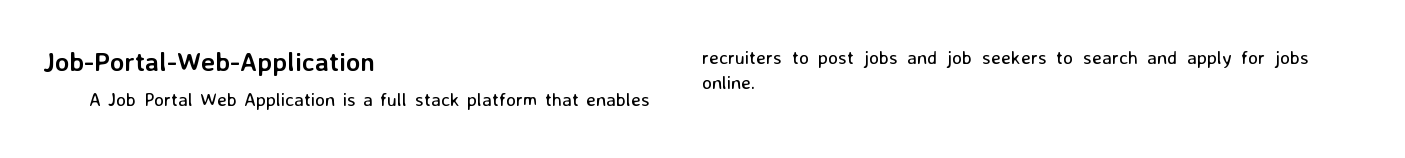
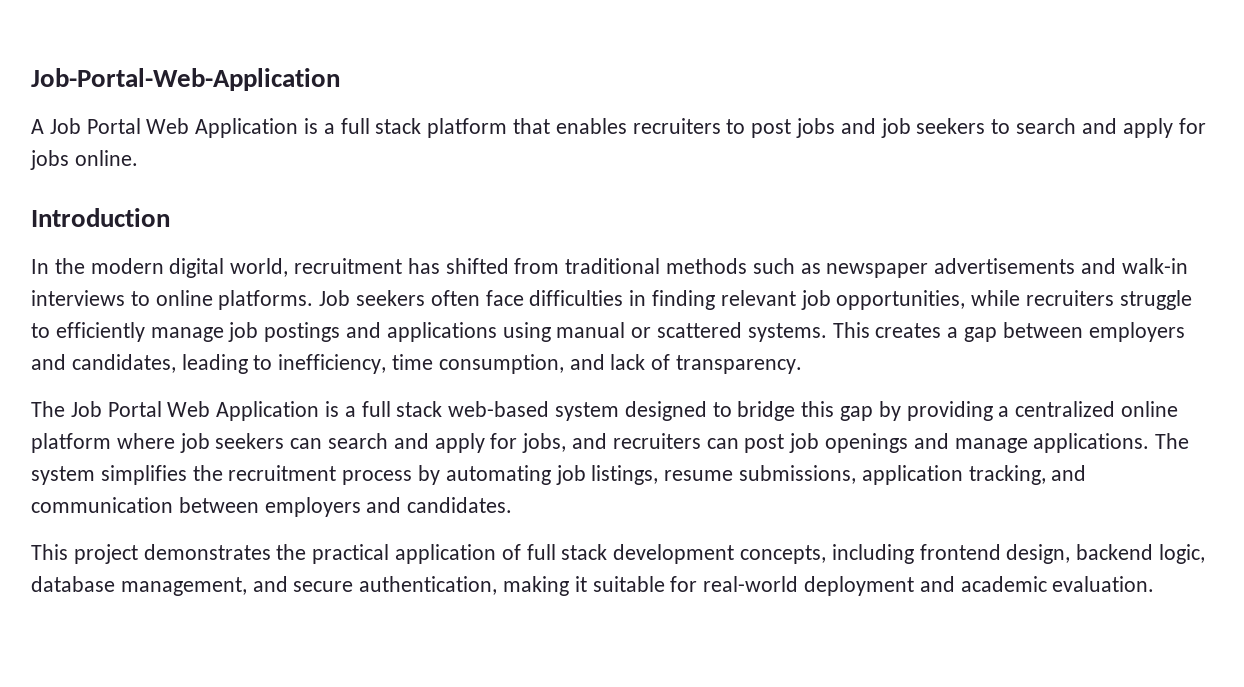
(755, 82) none -> [31,208,170,227] [31,258,1188,278] [31,290,1192,310] [31,322,1185,342] [31,354,803,374] [31,401,1179,421] [31,433,1190,453] [31,465,1087,485] [31,497,513,517] [31,544,1206,564] [31,576,1155,596] // Introduction // In the modern digital world, recruitment has shifted from traditional methods such as newspaper advertisements and walk-in interviews to online platforms. Job seekers often face difficulties in finding relevant job opportunities, while recruiters struggle to efficiently manage job postings and applications using manual or scattered systems. This creates a gap between employers and candidates, leading to inefficiency, time consumption, and lack of transparency. // The Job Portal Web Application is a full stack web-based system designed to bridge this gap by providing a centralized online platform where job seekers can search and apply for jobs, and recruiters can post job openings and manage applications. The system simplifies the recruitment process by automating job listings, resume submissions, application tracking, and communication between employers and candidates. // This project demonstrates the practical application of full stack development concepts, including frontend design, backend logic, database management, and secure authentication, making it suitable for real-world deployment and academic evaluation.

